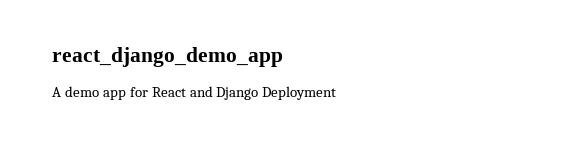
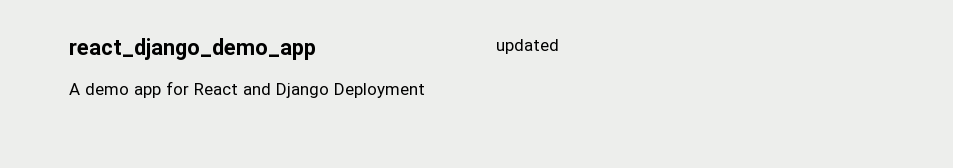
(337, 93) none -> [496,39,559,54] updated

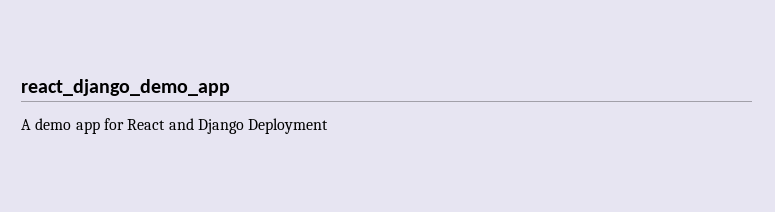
[496,39,559,54] updated -> (329, 126) none

